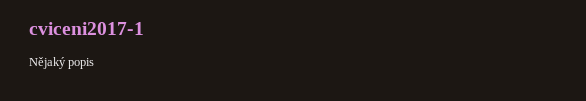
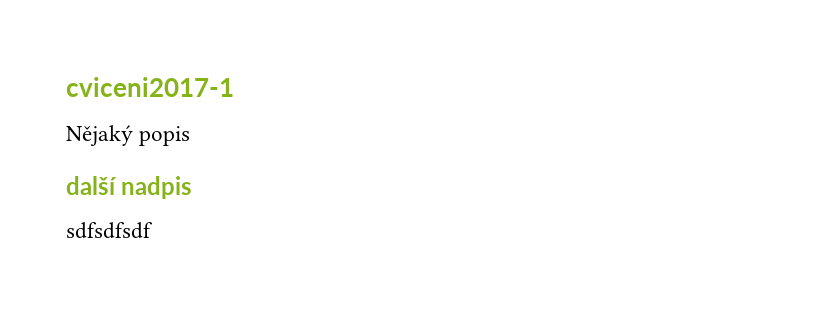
(95, 63) none -> [66,176,193,199] [66,222,153,239] // další nadpis // sdfsdfsdf

